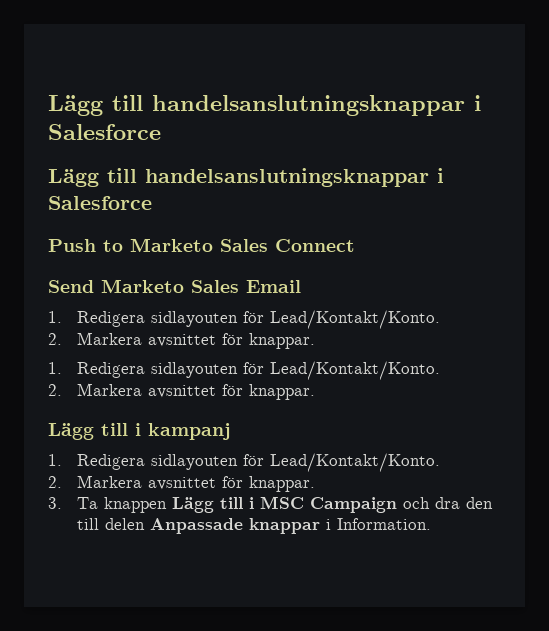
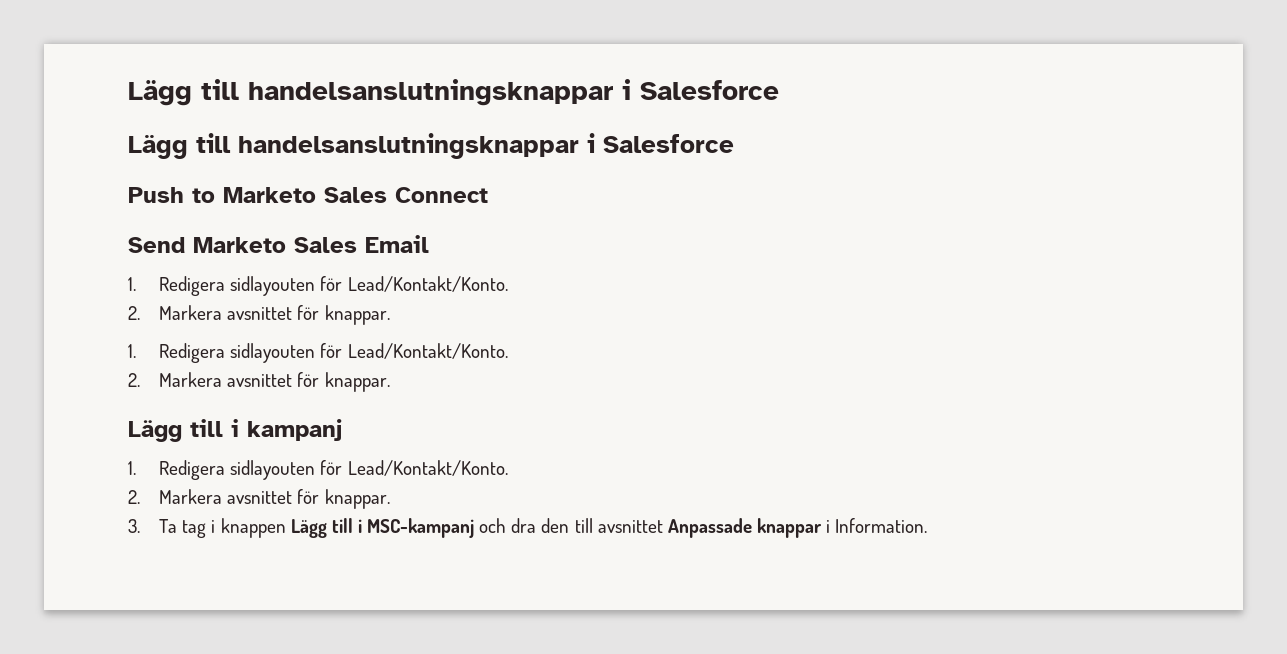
(99, 503) none -> [182,520,216,538] tag i
[260,496,398,513] MSC Campaign -> [367,518,475,538] MSC-kampanj
[105,518,146,530] delen -> [597,520,663,533] avsnittet

